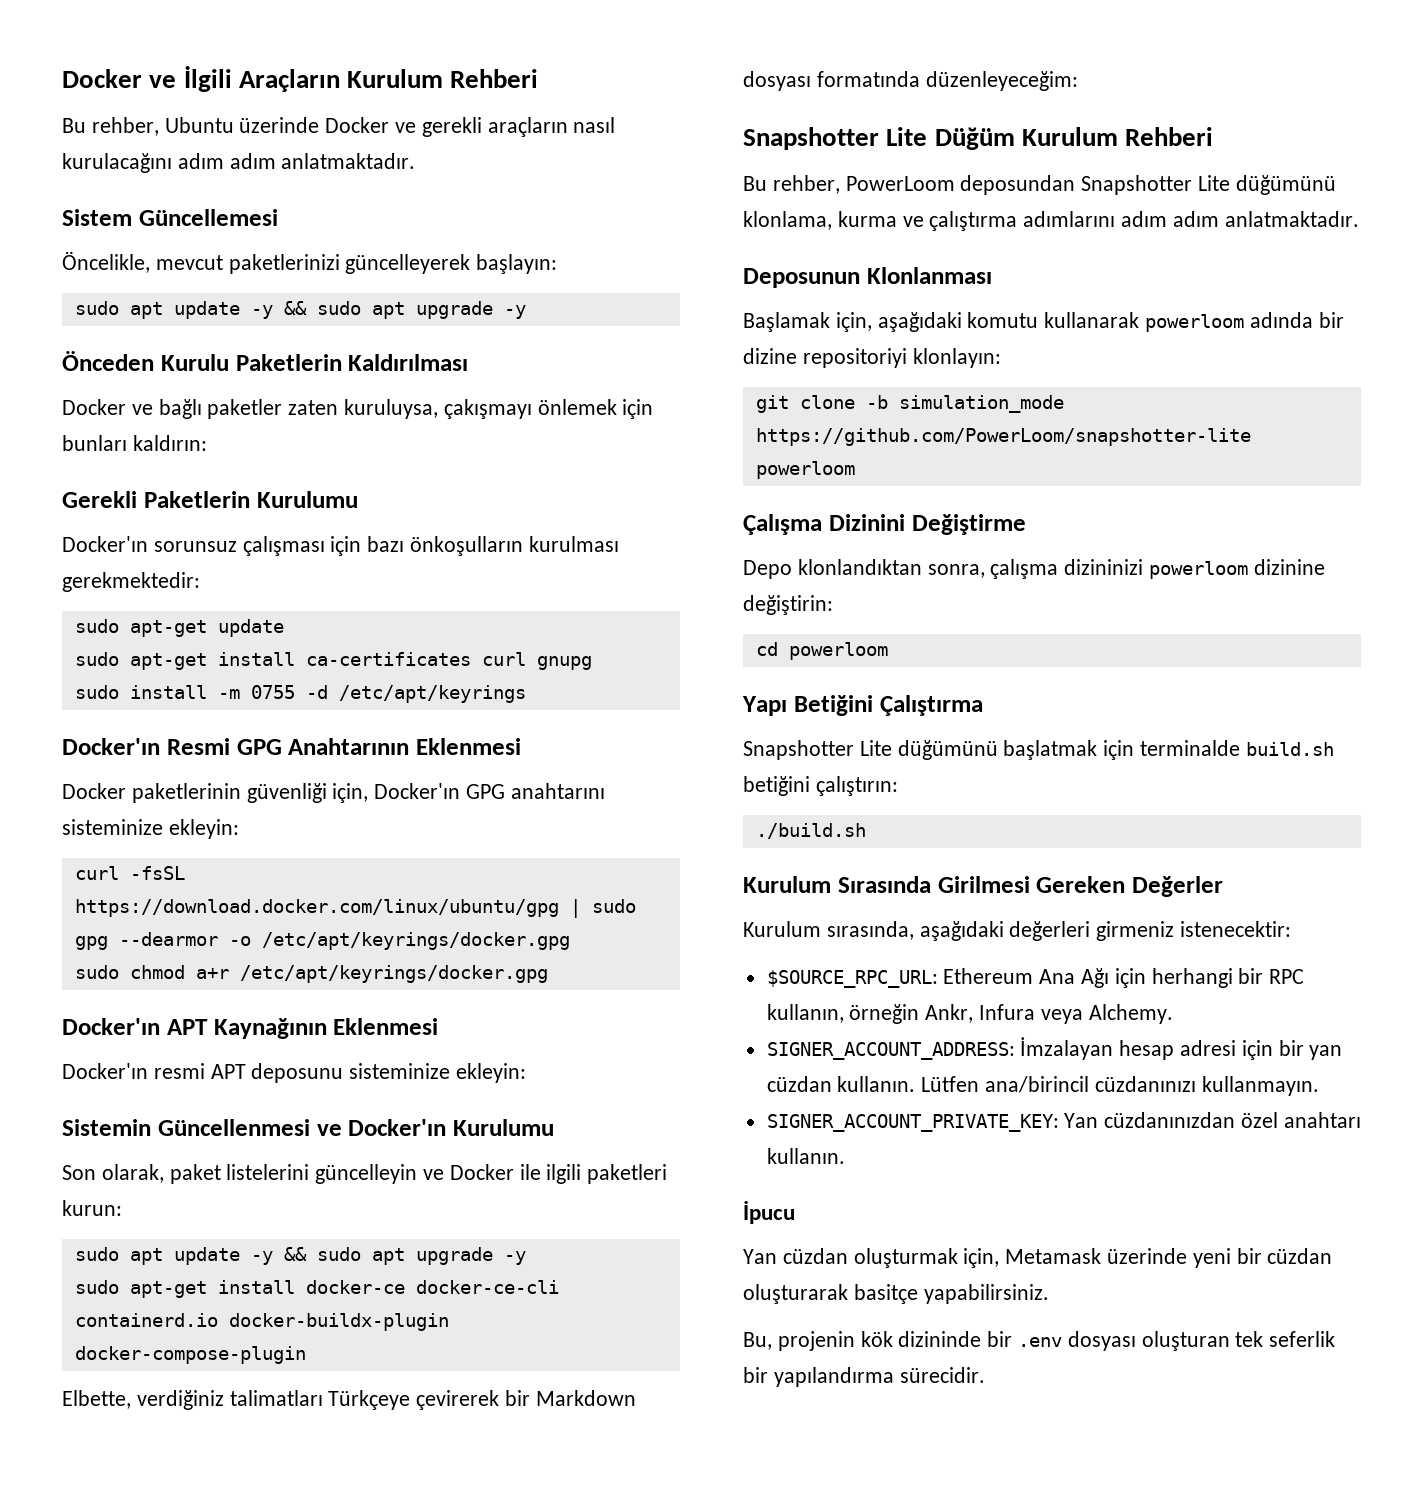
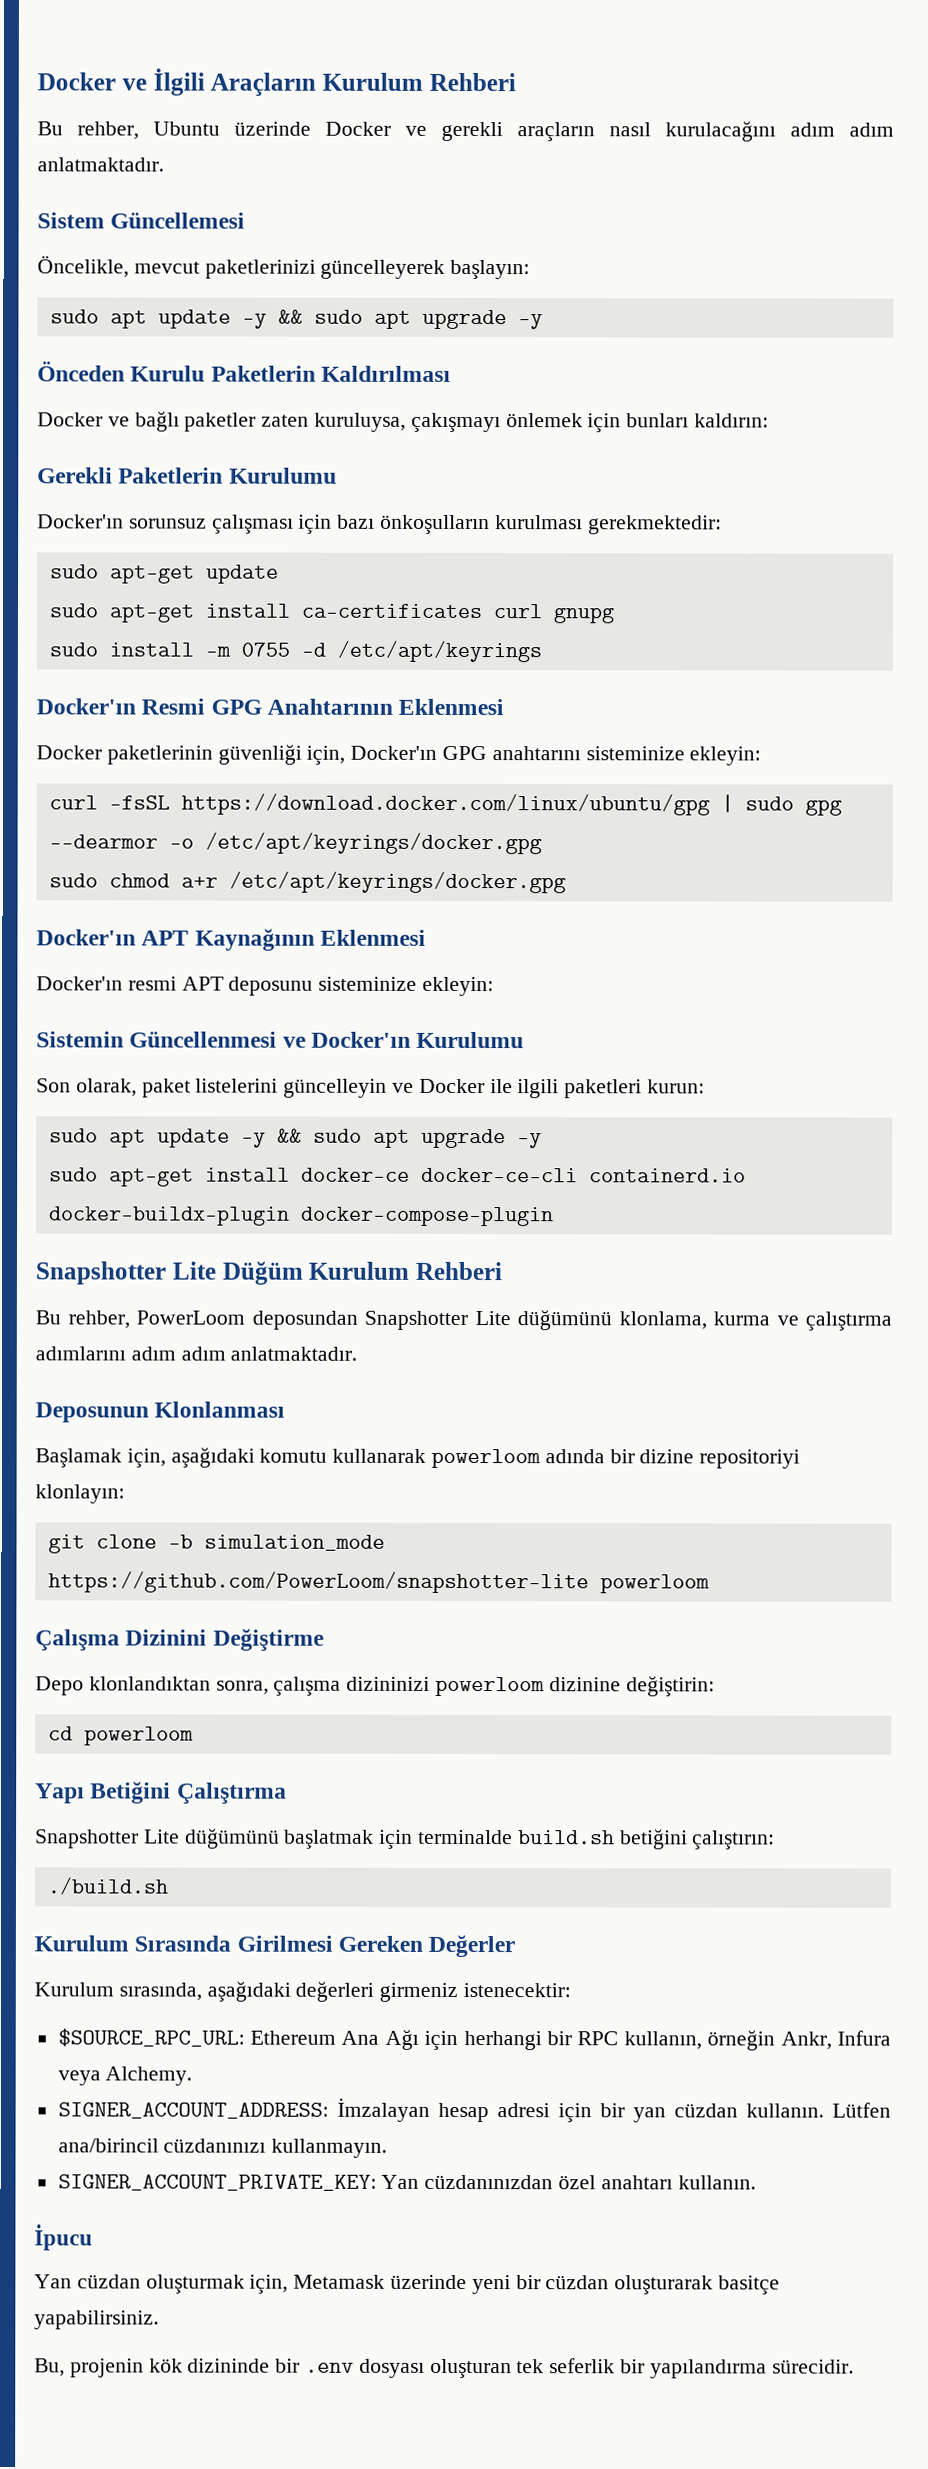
[62,1390,636,1410] [743,71,1078,91] // Elbette, verdiğiniz talimatları Türkçeye çevirerek bir Markdown dosyası formatında düzenleyeceğim: -> (554, 1216) none

